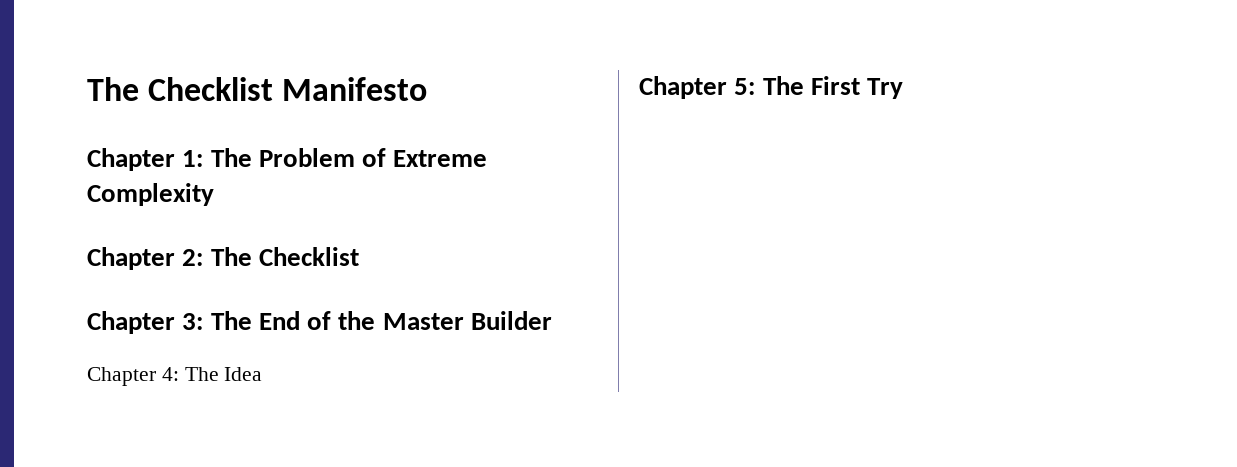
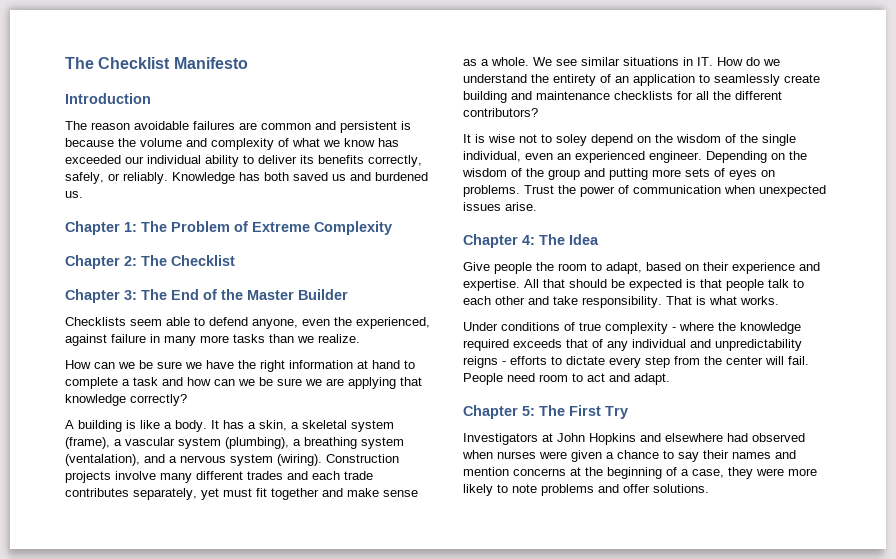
(428, 89) none -> [65,93,151,104] [65,121,411,133] [65,138,399,150] [65,155,422,167] [65,172,428,184] [65,191,83,198] // Introduction // The reason avoidable failures are common and persistent is because the volume and complexity of what we know has exceeded our individual ability to deliver its benefits correctly, safely, or reliably. Knowledge has both saved us and burdened us.
[87,367,263,386] Chapter 4: The Idea -> [65,317,430,329] [65,334,360,346] [65,360,415,372] [65,377,422,389] [65,394,187,406] [65,420,394,432] [65,437,404,449] [65,454,399,466] [65,471,373,483] [65,488,418,500] [463,57,780,66] [463,74,820,86] [463,91,782,103] [463,108,538,117] [463,134,796,146] [463,151,807,163] [462,168,775,180] [463,185,826,197] [463,202,537,211] [463,234,599,248] [463,262,820,274] [463,279,804,291] [463,296,779,308] [463,322,801,334] [463,339,802,351] [463,356,809,368] [463,373,670,385] Checklists seem able to defend anyone, even the experienced, against failure in many more tasks than we realize. // How can we be sure we have the right information at hand to complete a task and how can we be sure we are applying that knowledge correctly? // A building is like a body. It has a skin, a skeletal system (frame), a vascular system (plumbing), a breathing system (ventalation), and a nervous system (wiring). Construction projects involve many different trades and each trade contributes separately, yet must fit together and make sense as a whole. We see similar situations in IT. How do we understand the entirety of an application to seamlessly create building and maintenance checklists for all the different contributors? // It is wise not to soley depend on the wisdom of the single individual, even an experienced engineer. Depending on the wisdom of the group and putting more sets of eyes on problems. Trust the power of communication when unexpected issues arise. // Chapter 4: The Idea // Give people the room to adapt, based on their experience and expertise. All that should be expected is that people talk to each other and take responsibility. That is what works. // Under conditions of true complexity - where the knowledge required exceeds that of any individual and unpredictability reigns - efforts to dictate every step from the center will fail. People need room to act and adapt.
(904, 88) none -> [463,433,805,445] [462,450,796,462] [463,467,817,479] [463,484,709,496] // Investigators at John Hopkins and elsewhere had observed when nurses were given a chance to say their names and mention concerns at the beginning of a case, they were more likely to note problems and offer solutions.

